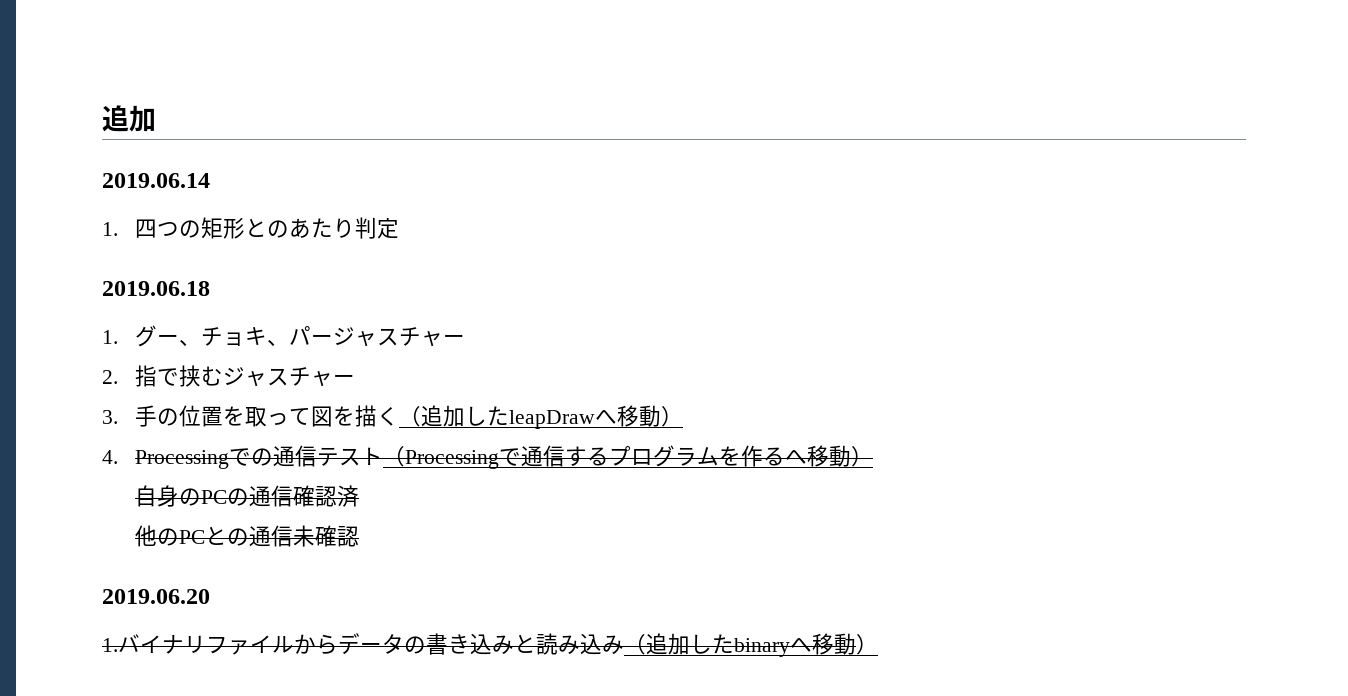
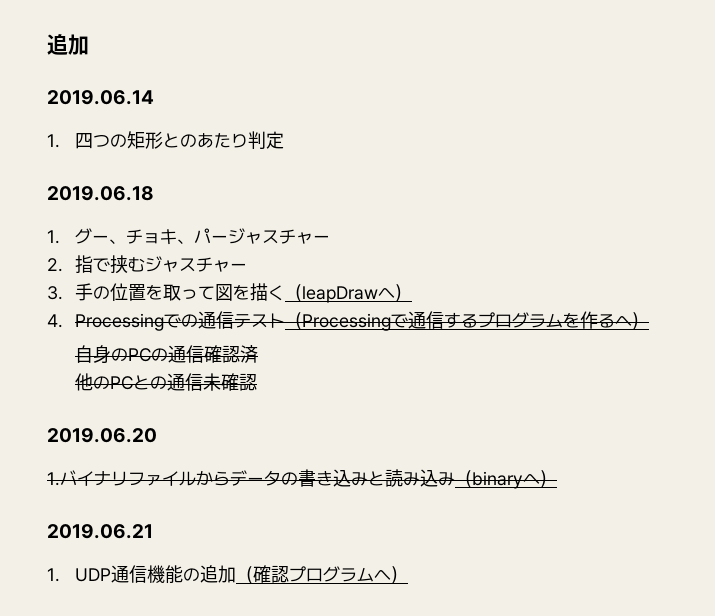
[420,405,661,429] 追加したleapDrawへ移動 -> [301,286,395,303] leapDrawへ
[806,445,851,467] 移動 -> (632, 321) none
[646,633,856,657] 追加したbinaryへ移動 -> [472,470,557,489] [47,524,153,539] [47,565,391,584] binaryへ） // 2019.06.21 // 1. UDP通信機能の追加（確認プログラムへ

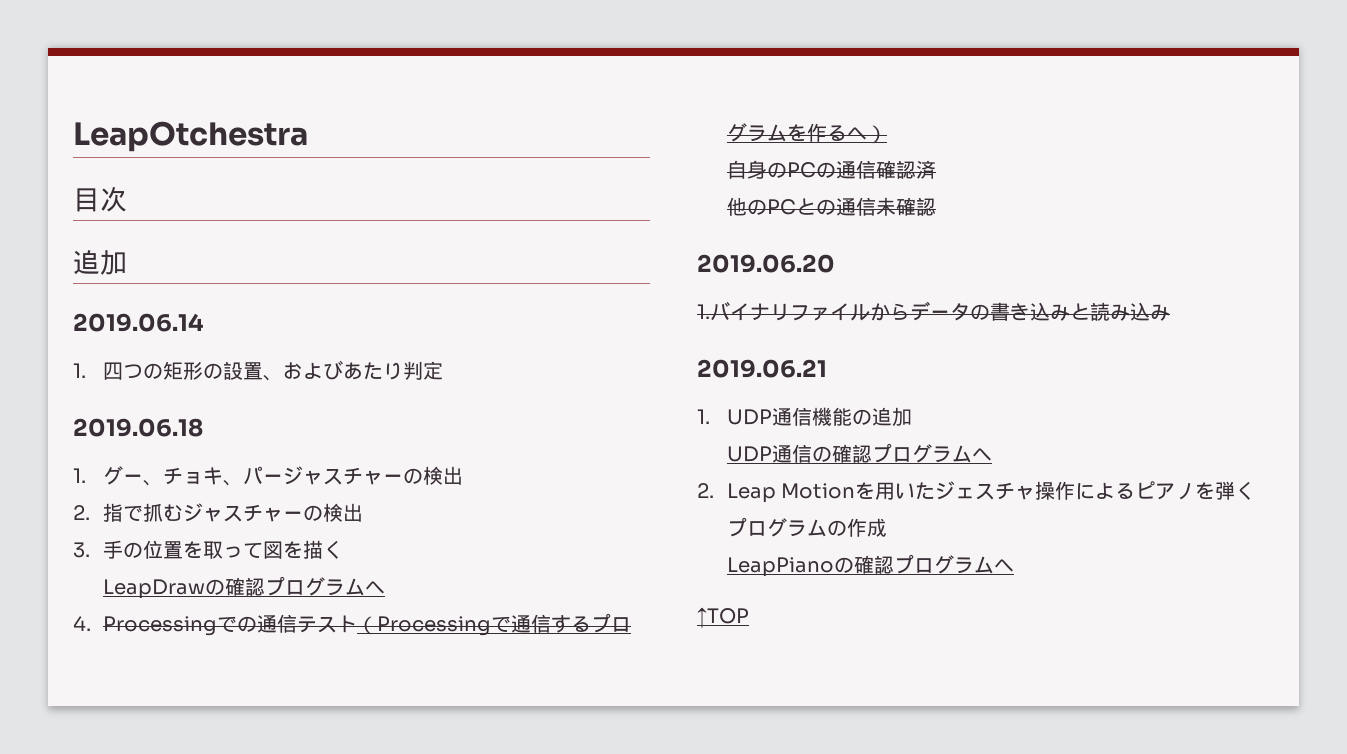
(47, 44) none -> [73,121,308,152] [73,186,127,212] LeapOtchestra // 目次 //
[162,133,197,148] との -> [202,360,343,381] の設置、および
(330, 239) none -> [402,466,463,485] の検出
[109,255,128,274] 挟 -> [142,503,163,522] 抓
(247, 267) none -> [302,503,363,522] の検出
[284,284,412,303] （leapDrawへ） -> [102,576,385,599] // LeapDrawの確認プログラムへ
[455,470,557,489] （binaryへ） -> (1170, 312) none
[235,565,408,584] （確認プログラムへ） -> [726,443,992,463] [697,481,1256,503] [726,517,887,537] [726,554,1014,577] [697,607,749,628] // UDP通信の確認プログラムへ // 2. Leap Motionを用いたジェスチャ操作によるピアノを弾くプログラムの作成 // LeapPianoの確認プログラムへ // ↑TOP

